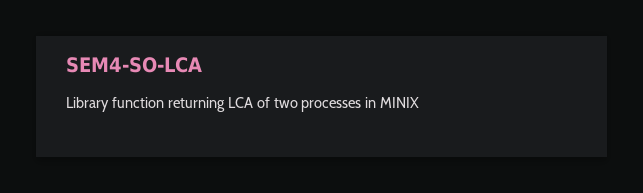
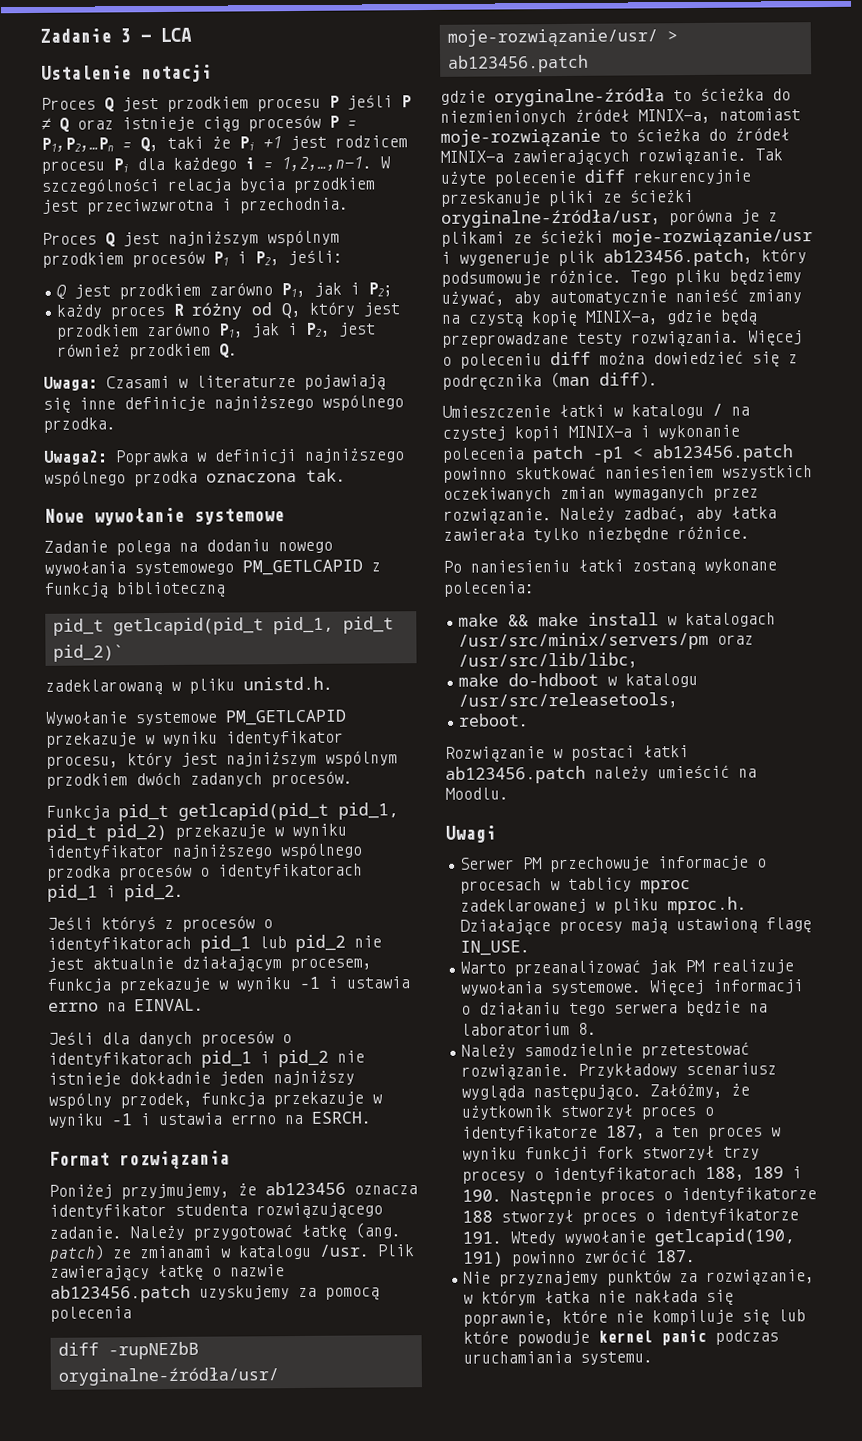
[66,57,202,73] [66,97,420,112] SEM4-SO-LCA // Library function returning LCA of two processes in MINIX -> [40,27,192,43] [41,64,212,83] [41,94,412,112] [41,114,357,133] [41,135,408,152] [41,156,390,174] [41,177,376,194] [42,197,349,215] [42,229,340,247] [42,249,343,268] [56,282,394,300] [56,301,401,320] [57,322,377,340] [57,343,239,360] [43,374,386,391] [43,394,404,414] [43,417,116,433] [43,448,405,466] [44,468,346,487] [44,507,285,526] [44,539,333,556] [44,559,381,576] [44,581,226,599] [52,616,394,636] [52,644,124,662] [45,676,333,696] [45,709,347,726] [46,730,344,748] [46,750,398,769] [46,770,353,789] [46,802,399,822] [46,823,347,842] [46,842,363,860] [47,863,363,881] [47,883,184,902] [47,915,273,932] [47,934,382,953] [47,956,372,973] [47,976,411,994] [48,998,204,1012] [48,1030,292,1047] [48,1049,365,1068] [48,1070,355,1087] [48,1091,382,1109] [48,1111,372,1128] [49,1150,230,1170] [49,1181,418,1200] [49,1202,383,1220] [49,1222,401,1241] [49,1244,415,1262] [50,1264,285,1282] [50,1284,380,1303] [50,1306,132,1322] [57,1341,199,1360] [57,1367,279,1386] [446,28,678,48] [447,54,589,73] [440,87,791,107] [440,108,801,125] [440,127,790,148] [440,148,783,167] [440,169,751,187] [441,189,694,207] [441,208,778,228] [441,228,813,248] [441,248,807,267] [441,269,802,287] [441,288,802,306] [441,309,758,328] [442,330,803,348] [442,350,798,369] [442,371,658,391] [442,403,750,419] [442,424,740,442] [442,444,794,464] [443,465,813,483] [443,485,759,502] [443,506,777,525] [443,525,750,544] [443,558,777,576] [443,581,535,597] [458,612,777,628] [458,631,755,651] [458,652,639,669] [458,672,699,688] [458,692,679,709] [458,713,530,727] [445,745,689,763] [445,764,757,784] [445,787,509,800] [445,825,496,843] [460,855,768,873] [460,877,692,894] [460,896,748,915] [460,917,813,936] [460,940,531,956] [460,959,795,977] [460,979,805,997] [461,1000,769,1018] [461,1022,598,1036] [461,1041,751,1059] [461,1062,778,1081] [461,1082,751,1102] [461,1104,715,1120] [462,1125,782,1141] [462,1145,761,1162] [462,1166,803,1184] [462,1187,818,1206] [462,1208,800,1225] [462,1228,796,1247] [462,1249,697,1267] [463,1269,816,1287] [463,1289,735,1306] [463,1309,807,1327] [463,1329,780,1347] [463,1350,654,1365] Zadanie 3 - LCA // Ustalenie notacji // Proces Q jest przodkiem procesu P jeśli P ≠ Q oraz istnieje ciąg procesów P = P1,P2,…Pn = Q, taki że Pi +1 jest rodzicem procesu Pi dla każdego i = 1,2,…,n−1. W szczególności relacja bycia przodkiem jest przeciwzwrotna i przechodnia. // Proces Q jest najniższym wspólnym przodkiem procesów P1 i P2, jeśli: // Q jest przodkiem zarówno P1, jak i P2; // każdy proces R różny od Q, który jest przodkiem zarówno P1, jak i P2, jest również przodkiem Q. // Uwaga: Czasami w literaturze pojawiają się inne definicje najniższego wspólnego przodka. // Uwaga2: Poprawka w definicji najniższego wspólnego przodka oznaczona tak. // Nowe wywołanie systemowe // Zadanie polega na dodaniu nowego wywołania systemowego PM_GETLCAPID z funkcją biblioteczną // pid_t getlcapid(pid_t pid_1, pid_t pid_2)` // zadeklarowaną w pliku unistd.h. // Wywołanie systemowe PM_GETLCAPID przekazuje w wyniku identyfikator procesu, który jest najniższym wspólnym przodkiem dwóch zadanych procesów. // Funkcja pid_t getlcapid(pid_t pid_1, pid_t pid_2) przekazuje w wyniku identyfikator najniższego wspólnego przodka procesów o identyfikatorach pid_1 i pid_2. // Jeśli któryś z procesów o identyfikatorach pid_1 lub pid_2 nie jest aktualnie działającym procesem, funkcja przekazuje w wyniku -1 i ustawia errno na EINVAL. // Jeśli dla danych procesów o identyfikatorach pid_1 i pid_2 nie istnieje dokładnie jeden najniższy wspólny przodek, funkcja przekazuje w wyniku -1 i ustawia errno na ESRCH. // Format rozwiązania // Poniżej przyjmujemy, że ab123456 oznacza identyfikator studenta rozwiązującego zadanie. Należy przygotować łatkę (ang. patch) ze zmianami w katalogu /usr. Plik zawierający łatkę o nazwie ab123456.patch uzyskujemy za pomocą polecenia // diff -rupNEZbB oryginalne-źródła/usr/ moje-rozwiązanie/usr/ > ab123456.patch // gdzie oryginalne-źródła to ścieżka do niezmienionych źródeł MINIX-a, natomiast moje-rozwiązanie to ścieżka do źródeł MINIX-a zawierających rozwiązanie. Tak użyte polecenie diff rekurencyjnie przeskanuje pliki ze ścieżki oryginalne-źródła/usr, porówna je z plikami ze ścieżki moje-rozwiązanie/usr i wygeneruje plik ab123456.patch, który podsumowuje różnice. Tego pliku będziemy używać, aby automatycznie nanieść zmiany na czystą kopię MINIX-a, gdzie będą przeprowadzane testy rozwiązania. Więcej o poleceniu diff można dowiedzieć się z podręcznika (man diff). // Umieszczenie łatki w katalogu / na czystej kopii MINIX-a i wykonanie polecenia patch -p1 < ab123456.patch powinno skutkować naniesieniem wszystkich oczekiwanych zmian wymaganych przez rozwiązanie. Należy zadbać, aby łatka zawierała tylko niezbędne różnice. // Po naniesieniu łatki zostaną wykonane polecenia: // make && make install w katalogach /usr/src/minix/servers/pm oraz /usr/src/lib/libc, // make do-hdboot w katalogu /usr/src/releasetools, // reboot. // Rozwiązanie w postaci łatki ab123456.patch należy umieścić na Moodlu. // Uwagi // Serwer PM przechowuje informacje o procesach w tablicy mproc zadeklarowanej w pliku mproc.h. Działające procesy mają ustawioną flagę IN_USE. // Warto przeanalizować jak PM realizuje wywołania systemowe. Więcej informacji o działaniu tego serwera będzie na laboratorium 8. // Należy samodzielnie przetestować rozwiązanie. Przykładowy scenariusz wygląda następująco. Załóżmy, że użytkownik stworzył proces o identyfikatorze 187, a ten proces w wyniku funkcji fork stworzył trzy procesy o identyfikatorach 188, 189 i 190. Następnie proces o identyfikatorze 188 stworzył proces o identyfikatorze 191. Wtedy wywołanie getlcapid(190, 191) powinno zwrócić 187. // Nie przyznajemy punktów za rozwiązanie, w którym łatka nie nakłada się poprawnie, które nie kompiluje się lub które powoduje kernel panic podczas uruchamiania systemu.

